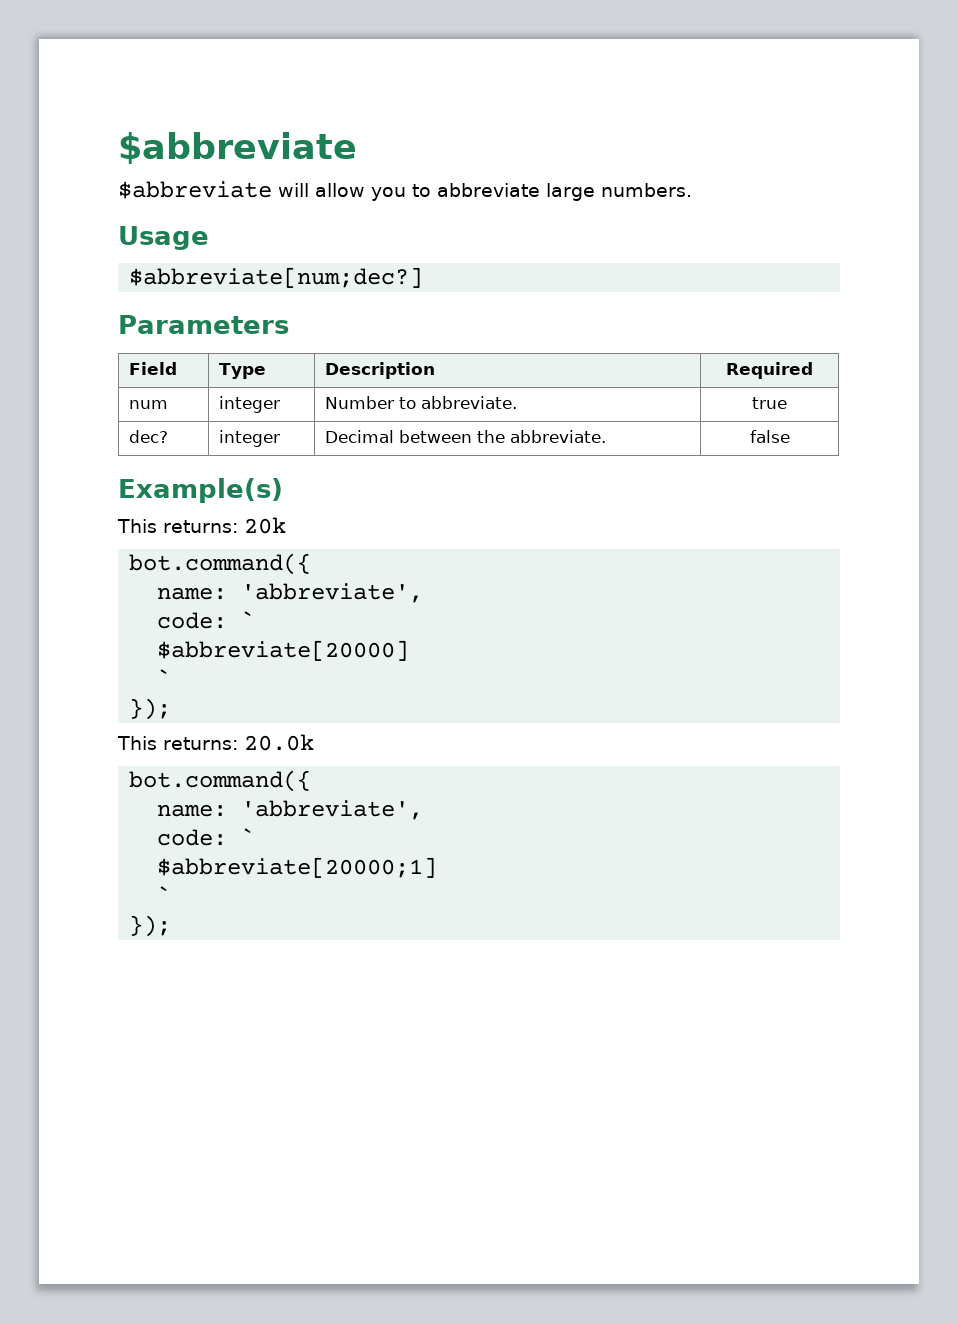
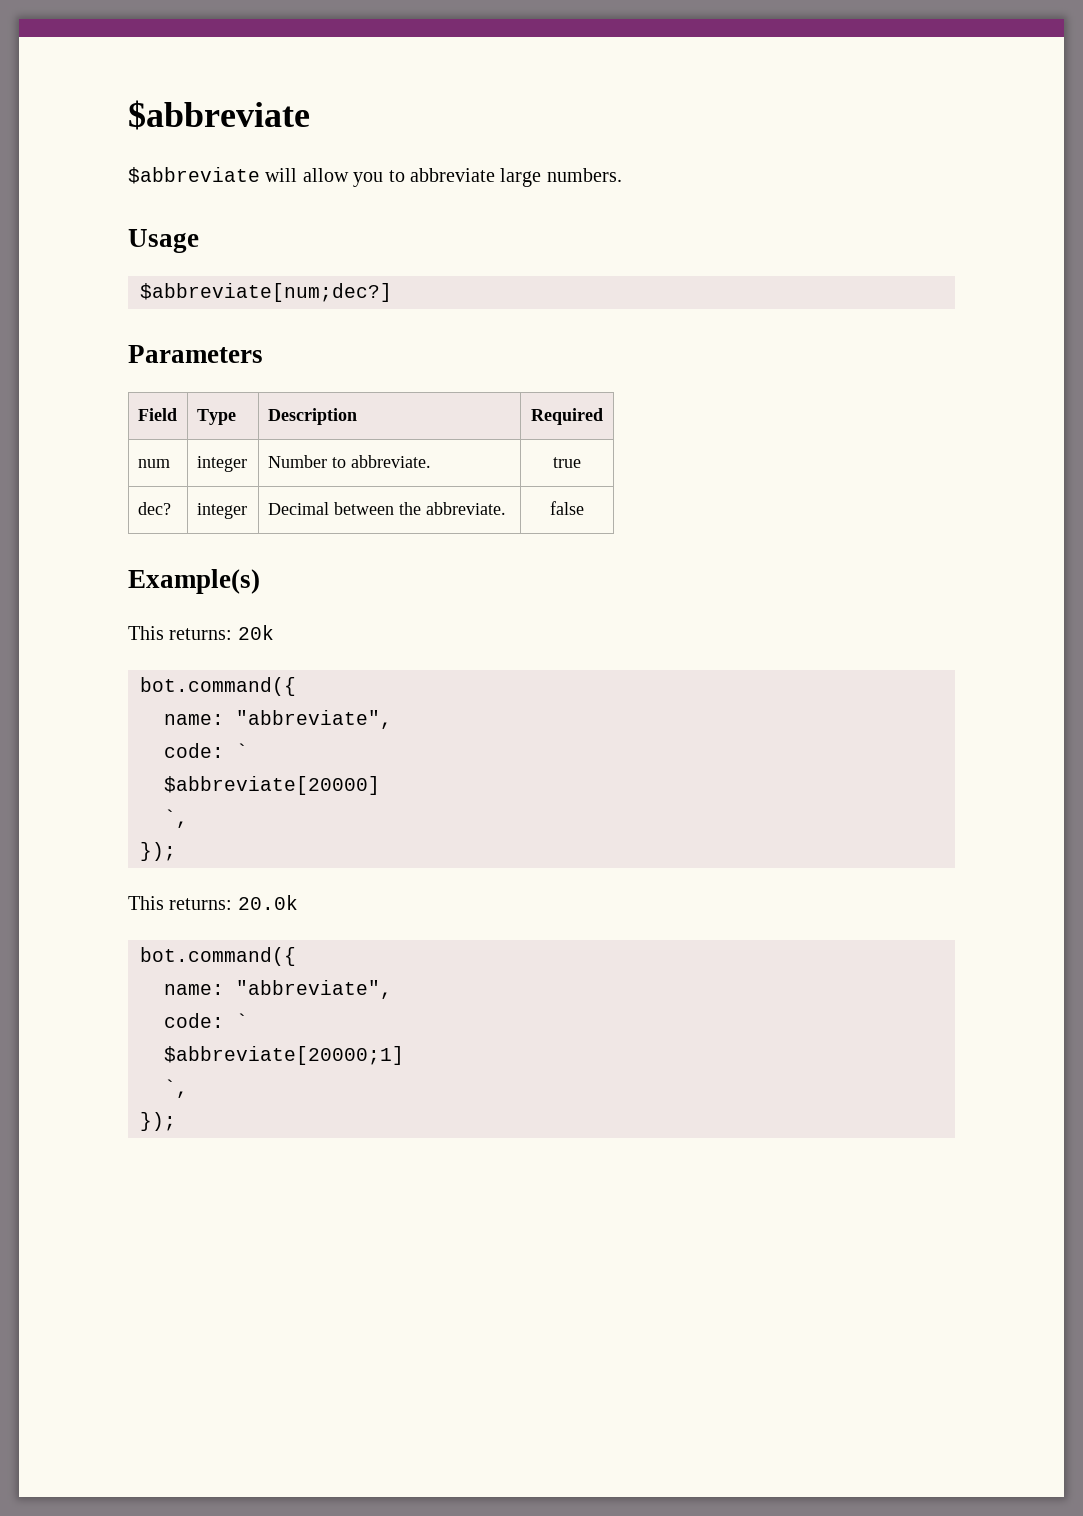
[241,583,424,603] 'abbreviate', -> [236,710,392,729] "abbreviate",
[157,669,172,686] ` -> [164,809,188,828] `,
[241,800,424,820] 'abbreviate', -> [236,980,392,999] "abbreviate",
[157,886,172,903] ` -> [164,1079,188,1098] `,

